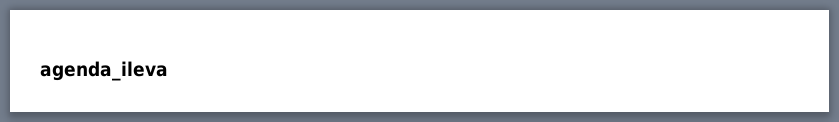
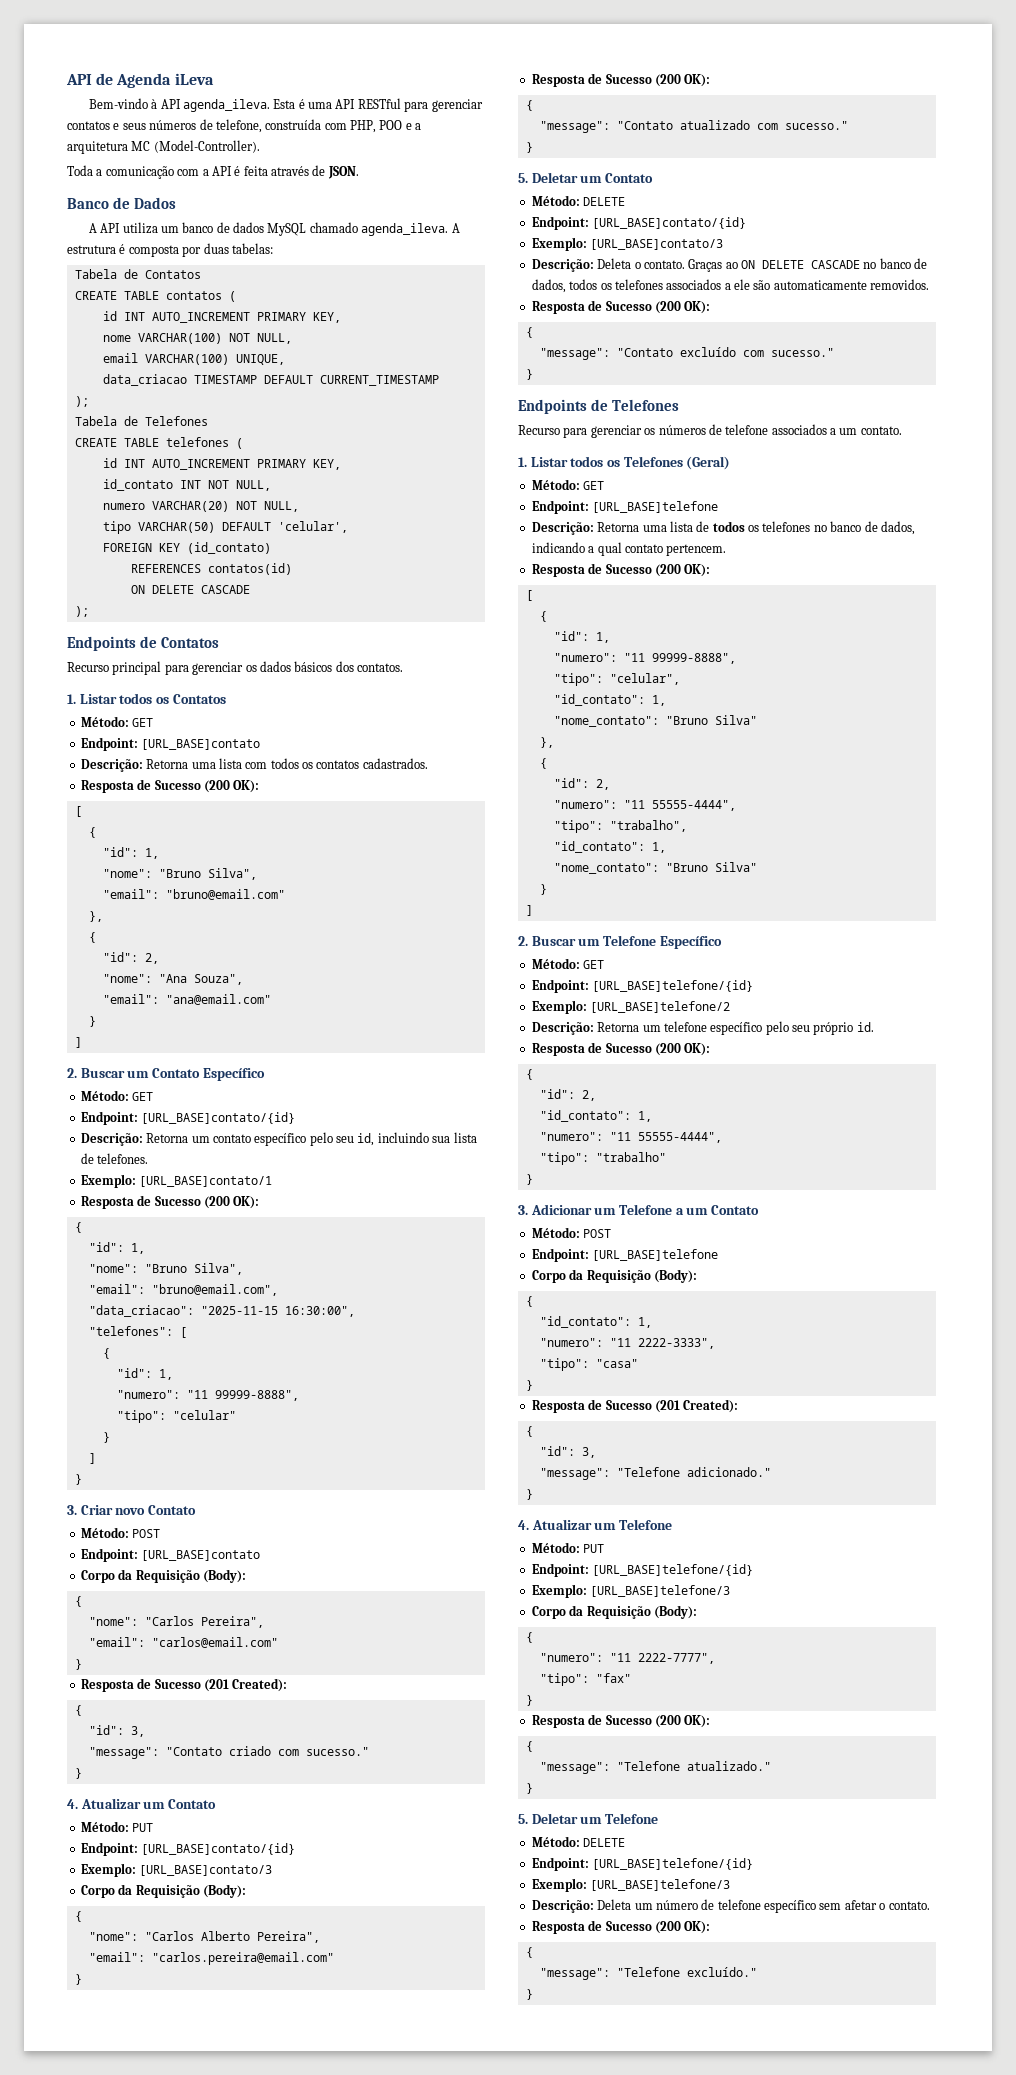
[40,61,168,81] agenda_ileva -> [66,73,214,88] [88,98,483,112] [67,119,422,133] [67,140,260,154] [67,165,359,179] [67,197,176,209] [88,222,460,236] [67,243,273,257] [74,269,201,279] [74,291,236,302] [102,311,341,323] [102,333,292,344] [102,353,285,365] [102,374,439,386] [74,396,89,407] [74,416,208,426] [74,437,243,449] [102,458,341,470] [102,479,271,491] [102,501,299,512] [102,521,348,534] [102,542,271,554] [130,563,292,575] [130,585,250,594] [74,606,89,617] [67,636,219,651] [67,661,403,675] [67,693,226,704] [80,716,154,727] [80,737,261,751] [80,758,428,772] [80,779,260,793] [74,806,82,817] [88,827,96,838] [102,847,159,859] [102,868,257,880] [102,889,285,900] [88,911,103,922] [88,932,96,943] [102,952,159,964] [102,974,243,985] [102,994,271,1005] [88,1016,96,1027] [74,1037,82,1048] [67,1068,265,1081] [80,1090,154,1101] [80,1111,296,1125] [80,1132,477,1146] [80,1153,149,1164] [80,1174,273,1188] [80,1195,260,1209] [74,1222,82,1233] [88,1242,145,1254] [88,1263,243,1275] [88,1284,278,1296] [88,1305,355,1317] [88,1326,187,1338] [102,1348,110,1359] [116,1368,173,1380] [116,1390,299,1401] [116,1410,236,1423] [102,1432,110,1443] [88,1453,96,1464] [74,1474,82,1485] [67,1505,196,1515] [80,1527,161,1538] [80,1548,261,1562] [80,1569,246,1583] [74,1596,82,1607] [88,1616,264,1628] [88,1637,278,1648] [74,1659,82,1670] [80,1678,288,1692] [74,1705,82,1716] [88,1725,145,1737] [88,1746,369,1759] [74,1768,82,1779] [67,1798,216,1809] [80,1821,154,1832] [80,1842,296,1856] [80,1863,273,1877] [80,1884,246,1898] [74,1911,82,1922] [88,1931,320,1943] [88,1952,334,1965] [74,1974,82,1985] [531,73,711,87] [525,100,533,111] [539,120,848,133] [525,142,533,153] [518,172,653,183] [531,195,626,206] [531,216,747,230] [531,237,724,251] [531,258,928,272] [531,279,930,293] [531,300,711,314] [525,327,533,338] [539,347,834,360] [525,369,533,380] [518,399,679,414] [518,424,902,438] [518,456,731,470] [531,479,605,490] [531,500,719,514] [531,521,915,535] [531,542,727,556] [531,563,711,577] [525,590,533,601] [539,611,547,622] [553,631,610,643] [553,653,736,664] [553,673,680,686] [553,694,666,706] [553,715,757,727] [539,737,554,748] [539,758,547,769] [553,778,610,790] [553,800,736,811] [553,820,687,833] [553,841,666,853] [553,862,757,874] [539,884,547,895] [525,905,533,916] [518,935,722,949] [531,958,605,969] [531,979,754,993] [531,1000,731,1014] [531,1021,874,1035] [531,1042,711,1056] [525,1069,533,1080] [539,1089,596,1101] [539,1110,652,1122] [539,1132,722,1143] [539,1152,666,1165] [525,1174,533,1185] [518,1204,759,1215] [531,1227,612,1238] [531,1248,719,1262] [531,1269,697,1283] [525,1296,533,1307] [539,1316,652,1328] [539,1338,715,1349] [539,1358,638,1371] [525,1380,533,1391] [531,1399,739,1413] [525,1426,533,1437] [539,1446,596,1458] [539,1467,771,1480] [525,1489,533,1500] [518,1519,672,1530] [531,1542,605,1553] [531,1563,754,1577] [531,1584,731,1598] [531,1605,697,1619] [525,1632,533,1643] [539,1653,715,1664] [539,1673,631,1686] [525,1695,533,1706] [531,1714,711,1728] [525,1741,533,1752] [539,1761,771,1774] [525,1783,533,1794] [518,1813,658,1824] [531,1836,626,1847] [531,1857,754,1871] [531,1878,731,1892] [531,1899,930,1913] [531,1920,711,1934] [525,1947,533,1958] [539,1967,757,1980] [525,1989,533,2000] API de Agenda iLeva // Bem-vindo à API agenda_ileva. Esta é uma API RESTful para gerenciar contatos e seus números de telefone, construída com PHP, POO e a arquitetura MC (Model-Controller). // Toda a comunicação com a API é feita através de JSON. // Banco de Dados // A API utiliza um banco de dados MySQL chamado agenda_ileva. A estrutura é composta por duas tabelas: // Tabela de Contatos // CREATE TABLE contatos ( // id INT AUTO_INCREMENT PRIMARY KEY, // nome VARCHAR(100) NOT NULL, // email VARCHAR(100) UNIQUE, // data_criacao TIMESTAMP DEFAULT CURRENT_TIMESTAMP // ); // Tabela de Telefones // CREATE TABLE telefones ( // id INT AUTO_INCREMENT PRIMARY KEY, // id_contato INT NOT NULL, // numero VARCHAR(20) NOT NULL, // tipo VARCHAR(50) DEFAULT 'celular', // FOREIGN KEY (id_contato) // REFERENCES contatos(id) // ON DELETE CASCADE // ); // Endpoints de Contatos // Recurso principal para gerenciar os dados básicos dos contatos. // 1. Listar todos os Contatos // Método: GET // Endpoint: [URL_BASE]contato // Descrição: Retorna uma lista com todos os contatos cadastrados. // Resposta de Sucesso (200 OK): // [ // { // "id": 1, // "nome": "Bruno Silva", // "email": "bruno@email.com" // }, // { // "id": 2, // "nome": "Ana Souza", // "email": "ana@email.com" // } // ] // 2. Buscar um Contato Específico // Método: GET // Endpoint: [URL_BASE]contato/{id} // Descrição: Retorna um contato específico pelo seu id, incluindo sua lista de telefones. // Exemplo: [URL_BASE]contato/1 // Resposta de Sucesso (200 OK): // { // "id": 1, // "nome": "Bruno Silva", // "email": "bruno@email.com", // "data_criacao": "2025-11-15 16:30:00", // "telefones": [ // { // "id": 1, // "numero": "11 99999-8888", // "tipo": "celular" // } // ] // } // 3. Criar novo Contato // Método: POST // Endpoint: [URL_BASE]contato // Corpo da Requisição (Body): // { // "nome": "Carlos Pereira", // "email": "carlos@email.com" // } // Resposta de Sucesso (201 Created): // { // "id": 3, // "message": "Contato criado com sucesso." // } // 4. Atualizar um Contato // Método: PUT // Endpoint: [URL_BASE]contato/{id} // Exemplo: [URL_BASE]contato/3 // Corpo da Requisição (Body): // { // "nome": "Carlos Alberto Pereira", // "email": "carlos.pereira@email.com" // } // Resposta de Sucesso (200 OK): // { // "message": "Contato atualizado com sucesso." // } // 5. Deletar um Contato // Método: DELETE // Endpoint: [URL_BASE]contato/{id} // Exemplo: [URL_BASE]contato/3 // Descrição: Deleta o contato. Graças ao ON DELETE CASCADE no banco de dados, todos os telefones associados a ele são automaticamente removidos. // Resposta de Sucesso (200 OK): // { // "message": "Contato excluído com sucesso." // } // Endpoints de Telefones // Recurso para gerenciar os números de telefone associados a um contato. // 1. Listar todos os Telefones (Geral) // Método: GET // Endpoint: [URL_BASE]telefone // Descrição: Retorna uma lista de todos os telefones no banco de dados, indicando a qual contato pertencem. // Resposta de Sucesso (200 OK): // [ // { // "id": 1, // "numero": "11 99999-8888", // "tipo": "celular", // "id_contato": 1, // "nome_contato": "Bruno Silva" // }, // { // "id": 2, // "numero": "11 55555-4444", // "tipo": "trabalho", // "id_contato": 1, // "nome_contato": "Bruno Silva" // } // ] // 2. Buscar um Telefone Específico // Método: GET // Endpoint: [URL_BASE]telefone/{id} // Exemplo: [URL_BASE]telefone/2 // Descrição: Retorna um telefone específico pelo seu próprio id. // Resposta de Sucesso (200 OK): // { // "id": 2, // "id_contato": 1, // "numero": "11 55555-4444", // "tipo": "trabalho" // } // 3. Adicionar um Telefone a um Contato // Método: POST // Endpoint: [URL_BASE]telefone // Corpo da Requisição (Body): // { // "id_contato": 1, // "numero": "11 2222-3333", // "tipo": "casa" // } // Resposta de Sucesso (201 Created): // { // "id": 3, // "message": "Telefone adicionado." // } // 4. Atualizar um Telefone // Método: PUT // Endpoint: [URL_BASE]telefone/{id} // Exemplo: [URL_BASE]telefone/3 // Corpo da Requisição (Body): // { // "numero": "11 2222-7777", // "tipo": "fax" // } // Resposta de Sucesso (200 OK): // { // "message": "Telefone atualizado." // } // 5. Deletar um Telefone // Método: DELETE // Endpoint: [URL_BASE]telefone/{id} // Exemplo: [URL_BASE]telefone/3 // Descrição: Deleta um número de telefone específico sem afetar o contato. // Resposta de Sucesso (200 OK): // { // "message": "Telefone excluído." // }

